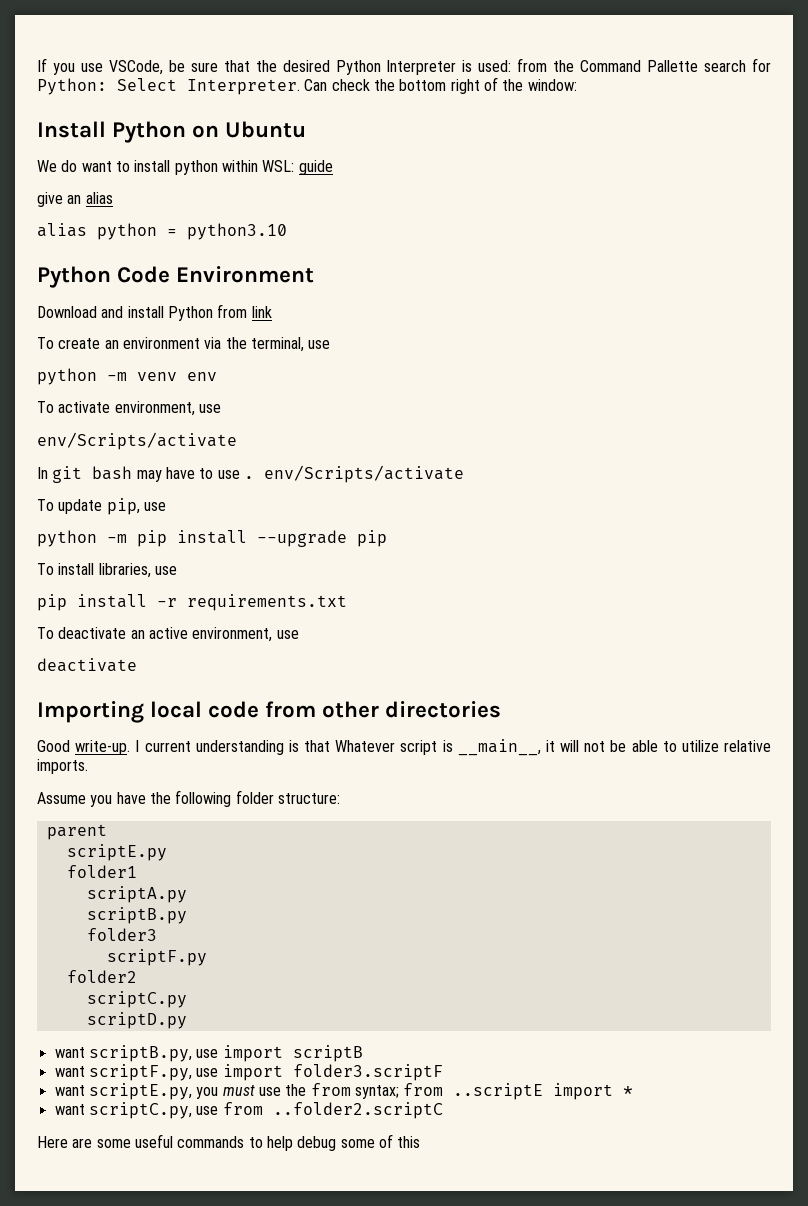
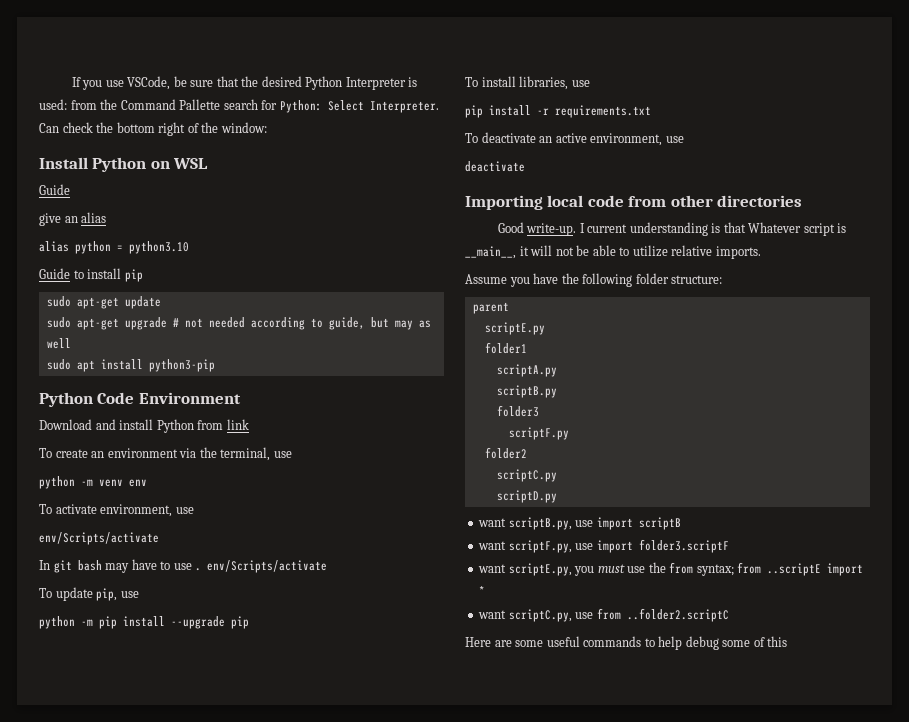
[225,121,307,138] [37,160,333,175] Ubuntu // We do want to install python within WSL: guide -> [173,158,209,169] [39,184,70,195] WSL // Guide
(287, 231) none -> [39,268,143,282] [46,296,161,309] [46,317,431,330] [46,338,71,349] [46,359,215,372] // Guide to install pip // sudo apt-get update // sudo apt-get upgrade # not needed according to guide, but may as well // sudo apt install python3-pip

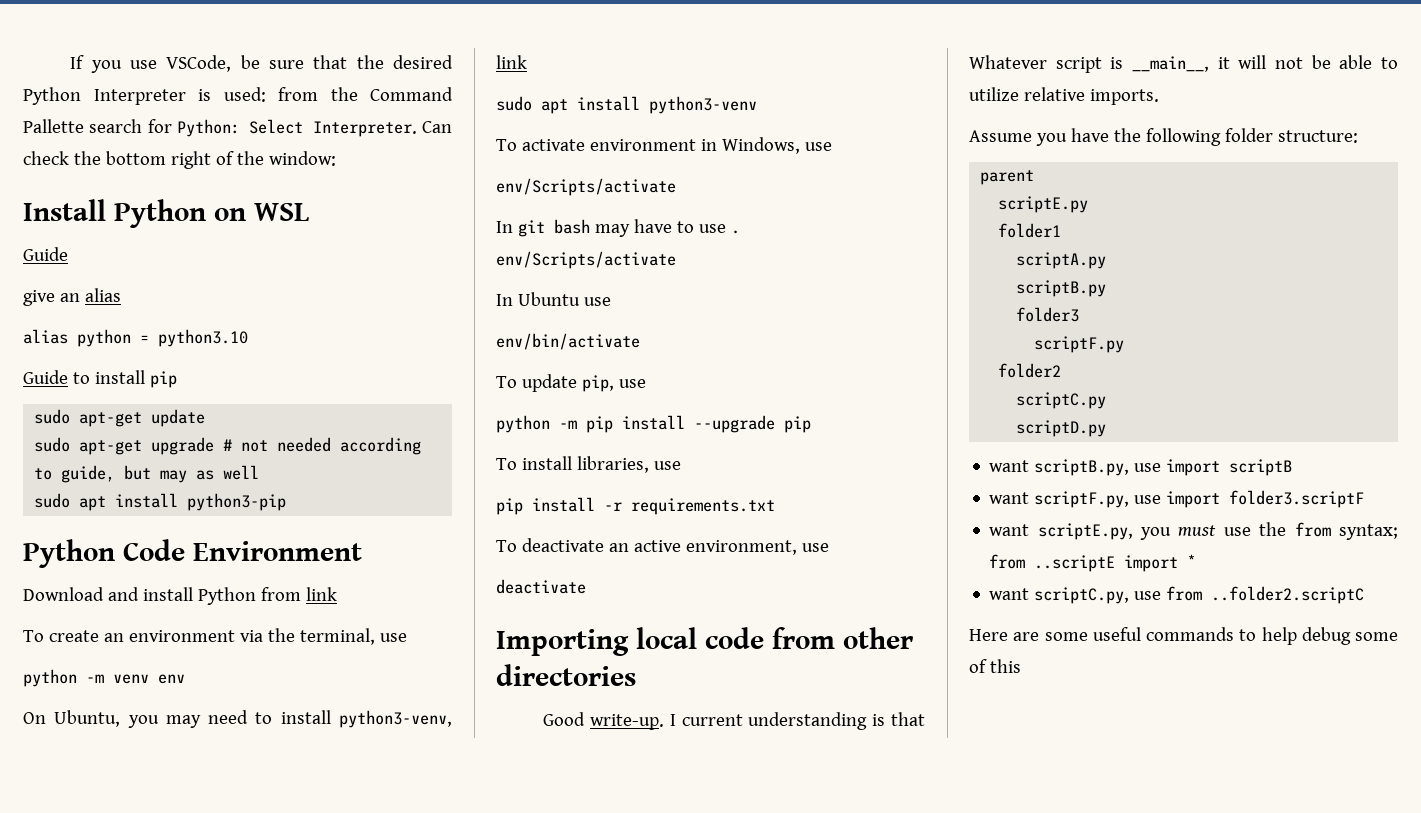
(147, 483) none -> [23,710,452,728] [496,55,527,69] [496,96,757,114] // On Ubuntu, you may need to install python3-venv, link // sudo apt install python3-venv
[100,504,173,517] environment, -> [589,137,800,154] environment in Windows,
(328, 566) none -> [496,292,611,306] [496,333,640,350] // In Ubuntu use // env/bin/activate

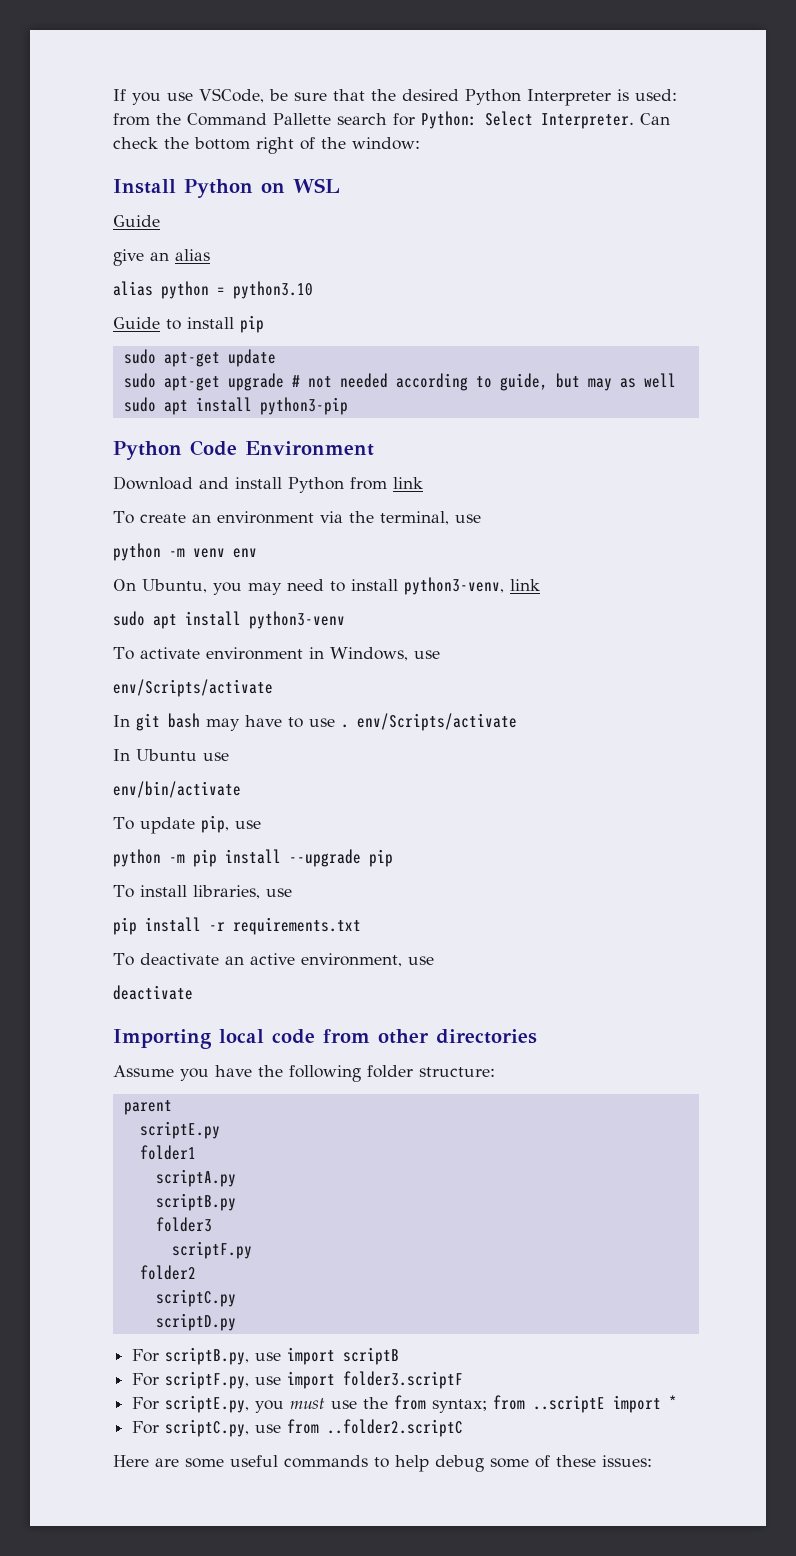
[543,712,925,730] [969,55,1398,73] [969,87,1159,105] // Good write-up. I current understanding is that Whatever script is __main__, it will not be able to utilize relative imports. -> (537, 1036) none
[989,460,1030,472] want -> [132,1349,160,1362] For
[989,492,1030,504] want -> [132,1373,160,1386] For
[989,524,1030,536] want -> [132,1397,160,1410] For
[989,588,1030,600] want -> [132,1421,160,1434] For
[989,659,1021,673] this -> [556,1455,652,1467] these issues:

